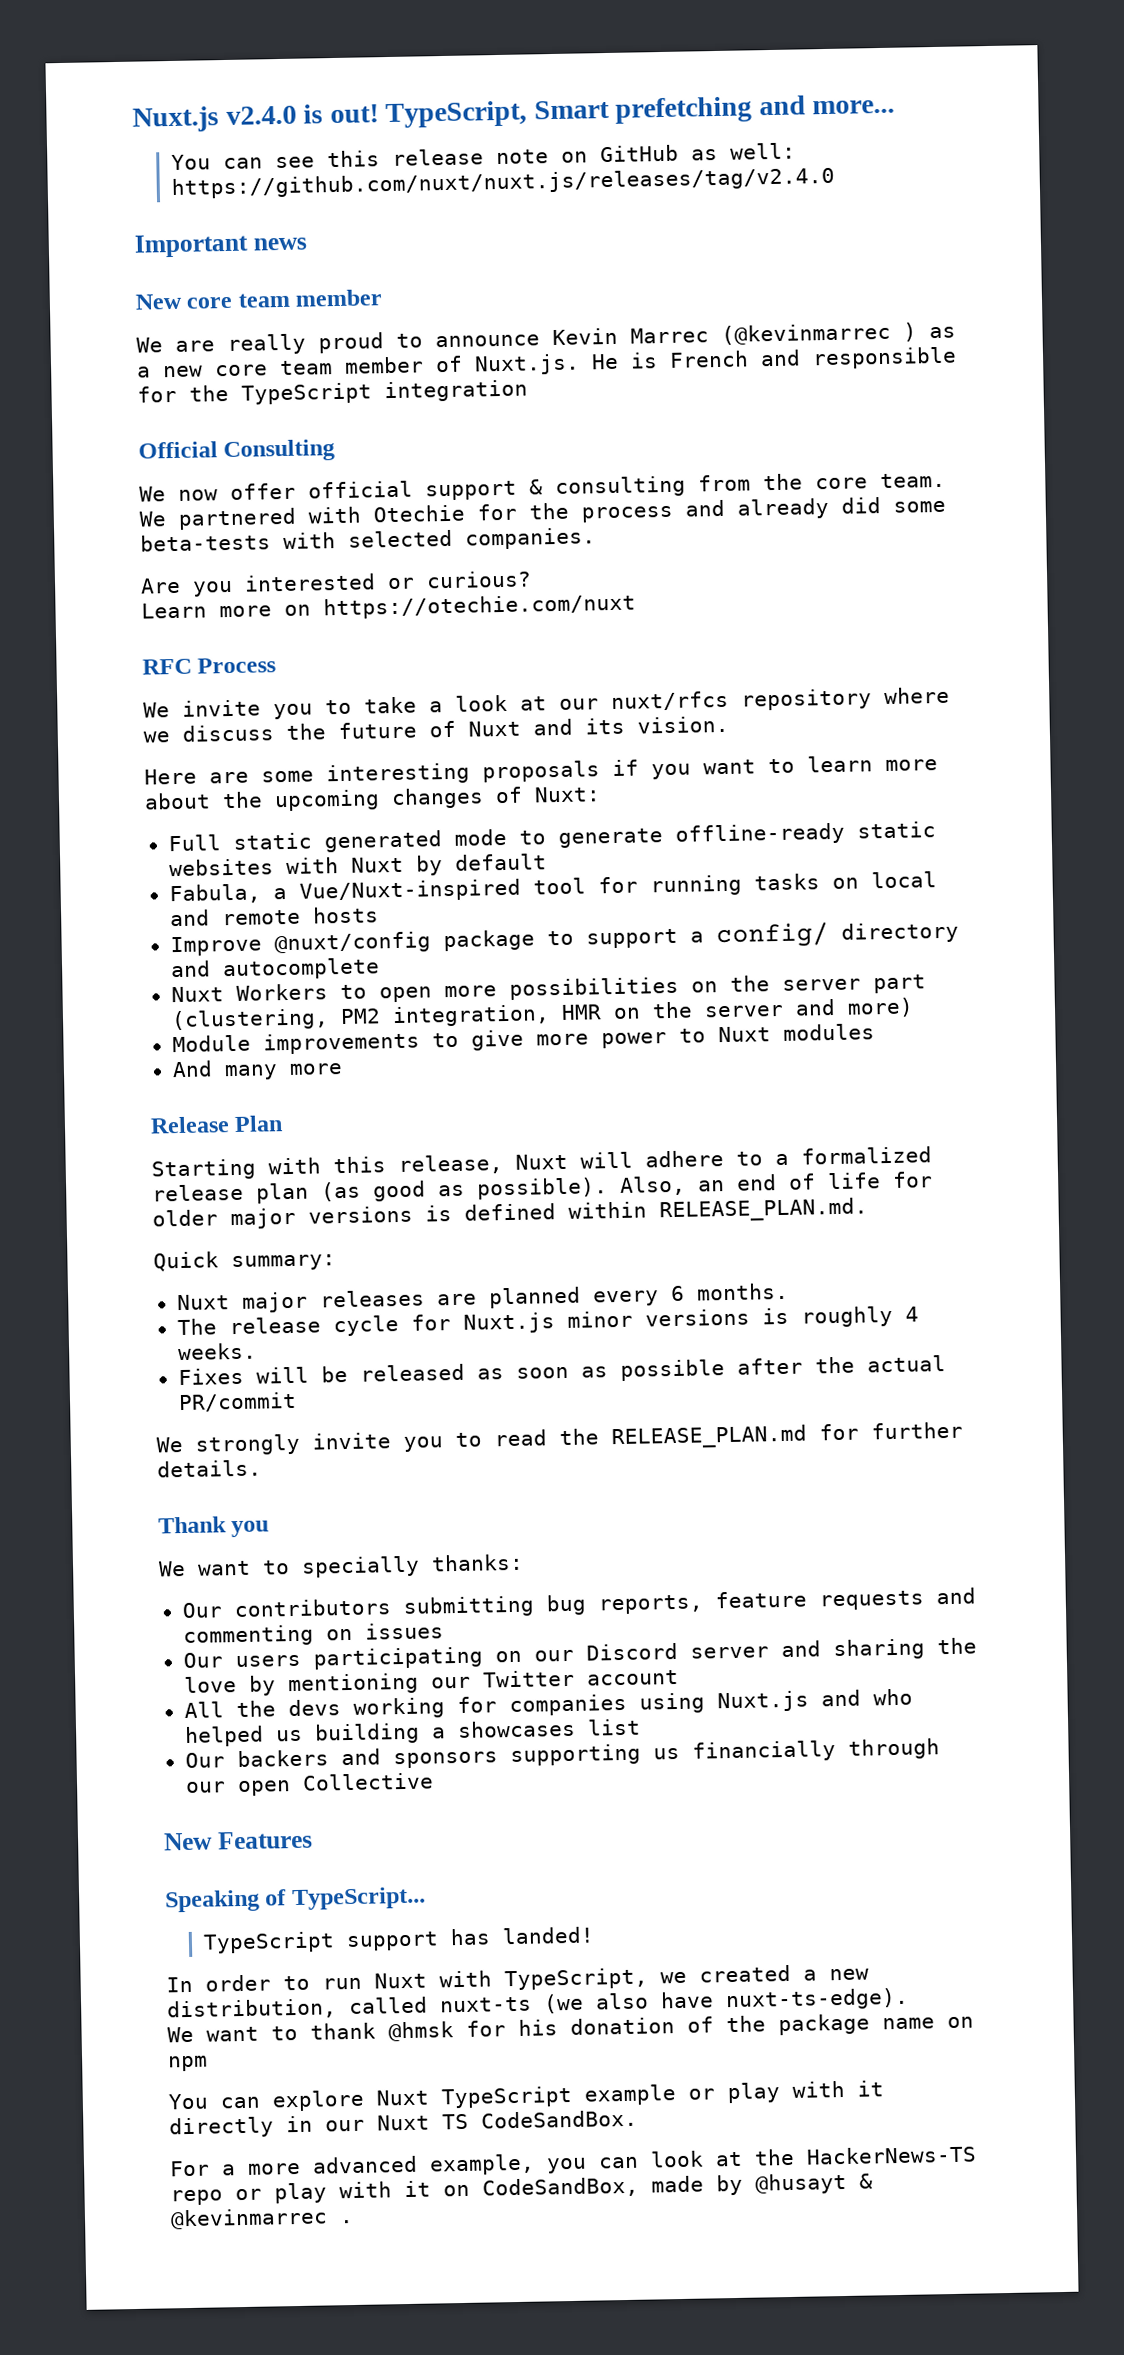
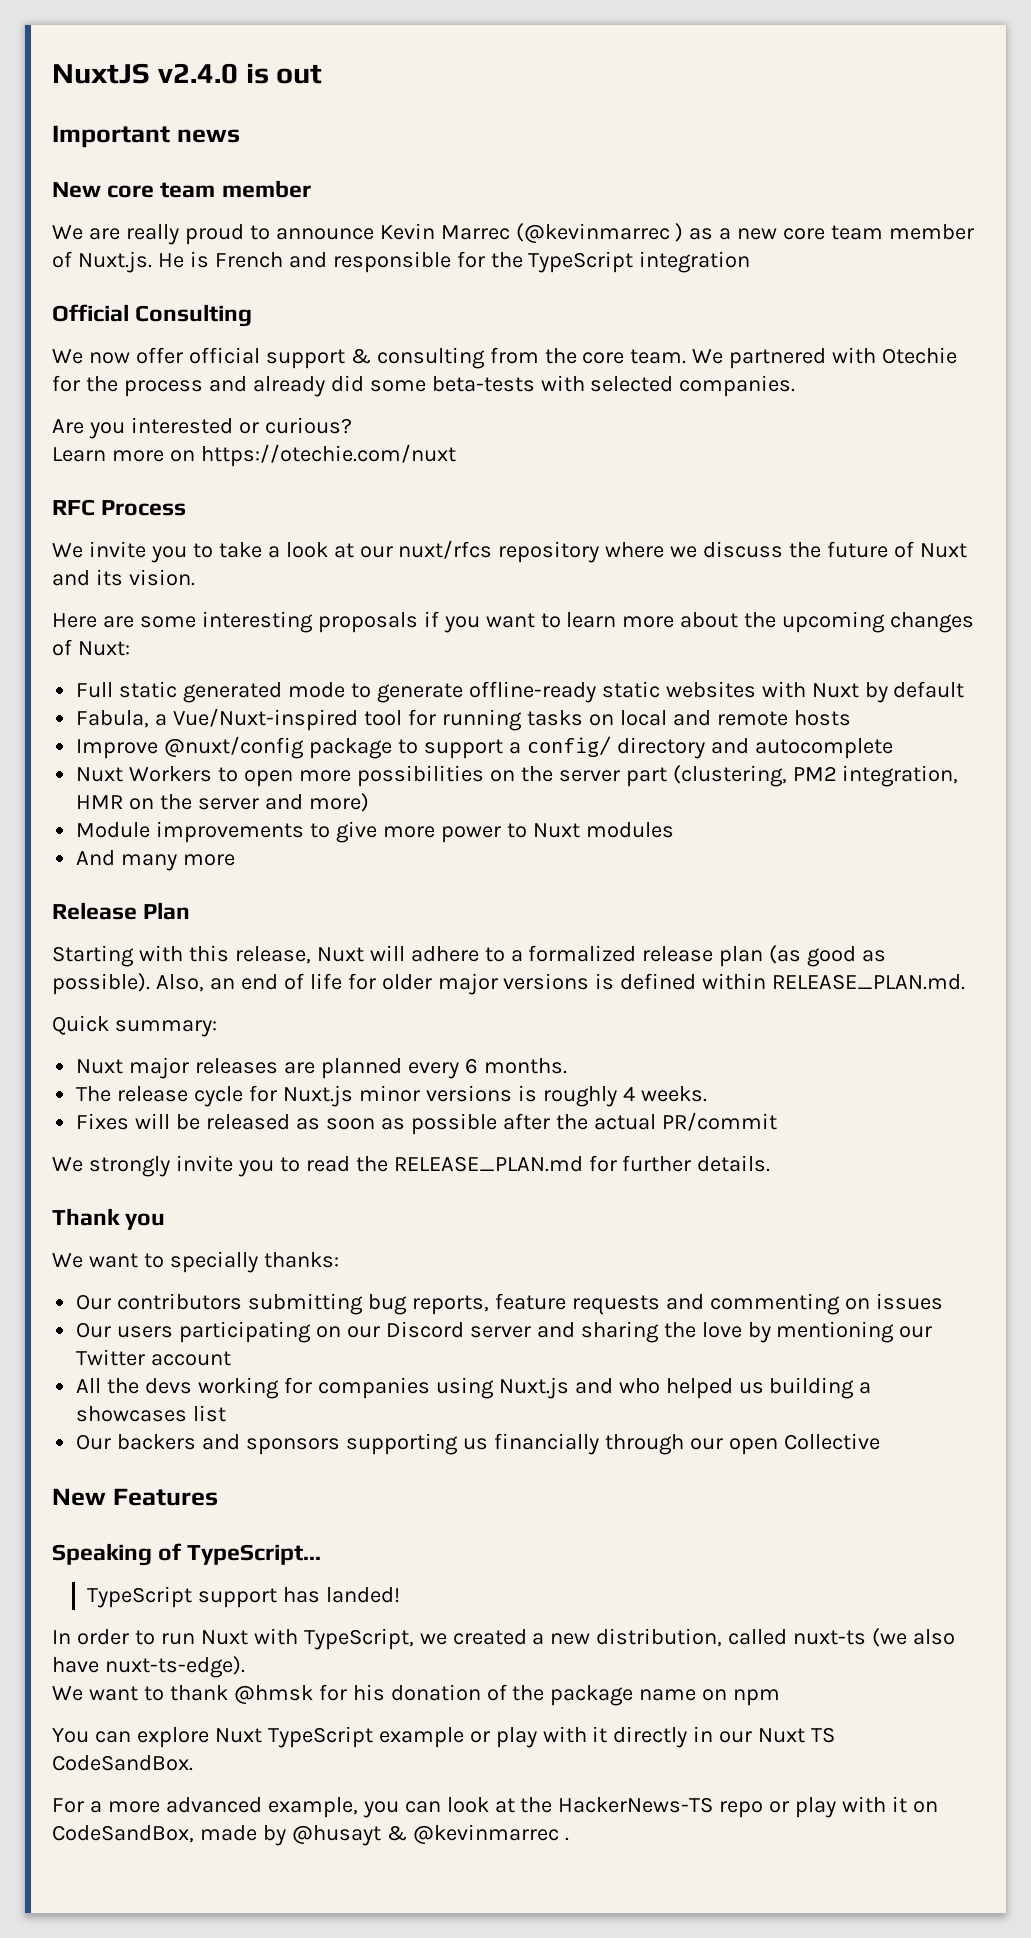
[132,106,219,133] Nuxt.js -> [52,63,150,84] NuxtJS
[329,95,896,129] [170,142,796,171] [170,166,835,200] out! TypeScript, Smart prefetching and more... // You can see this release note on GitHub as well: https://github.com/nuxt/nuxt.js/releases/tag/v2.4.0 -> [276,64,323,84] out

